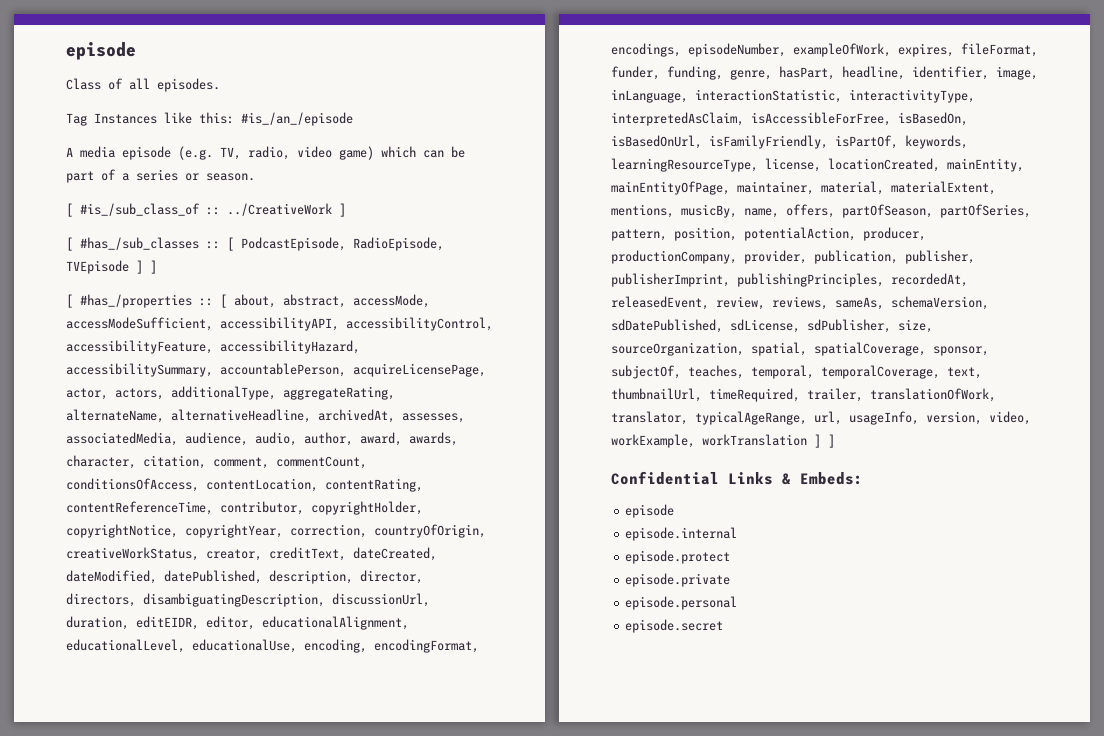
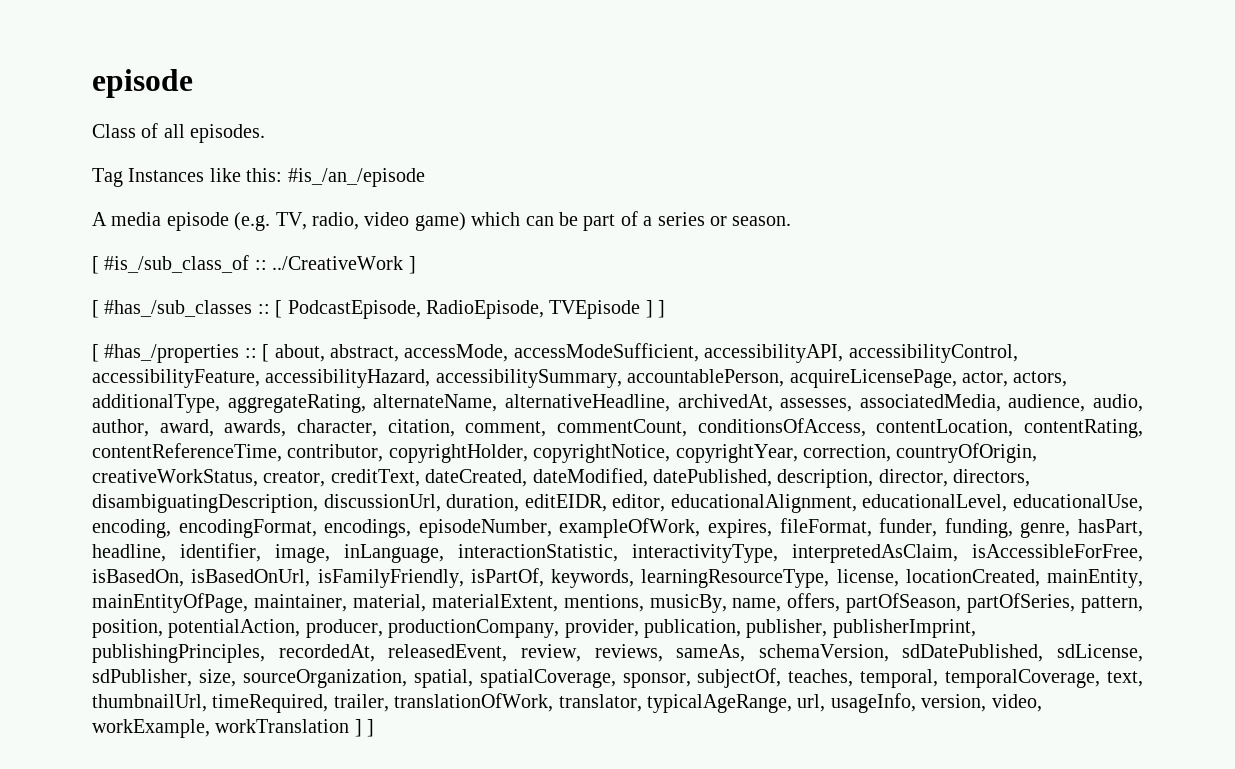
[611,471,863,485] [625,504,675,518] [625,527,738,541] [625,550,731,564] [625,573,731,587] [625,596,738,610] [625,619,724,633] // Confidential Links & Embeds: // episode // episode.internal // episode.protect // episode.private // episode.personal // episode.secret -> (375, 728) none

